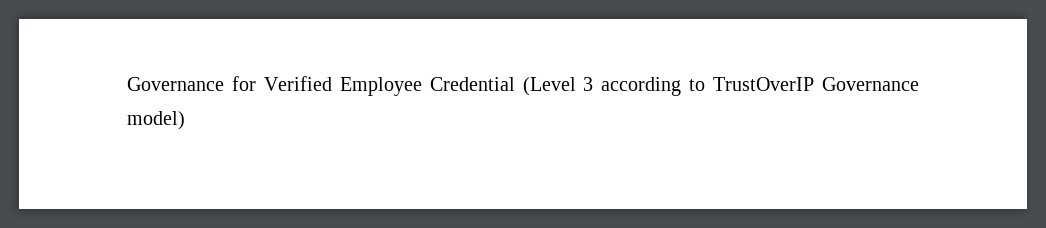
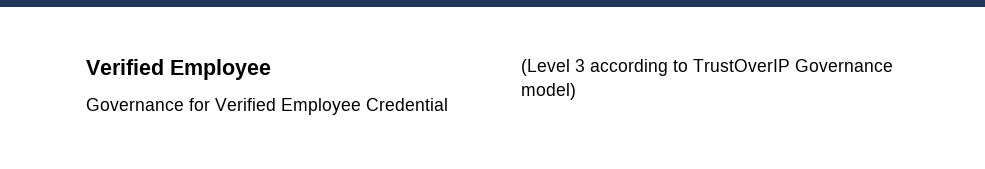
(127, 84) none -> [86,59,271,80] Verified Employee //

